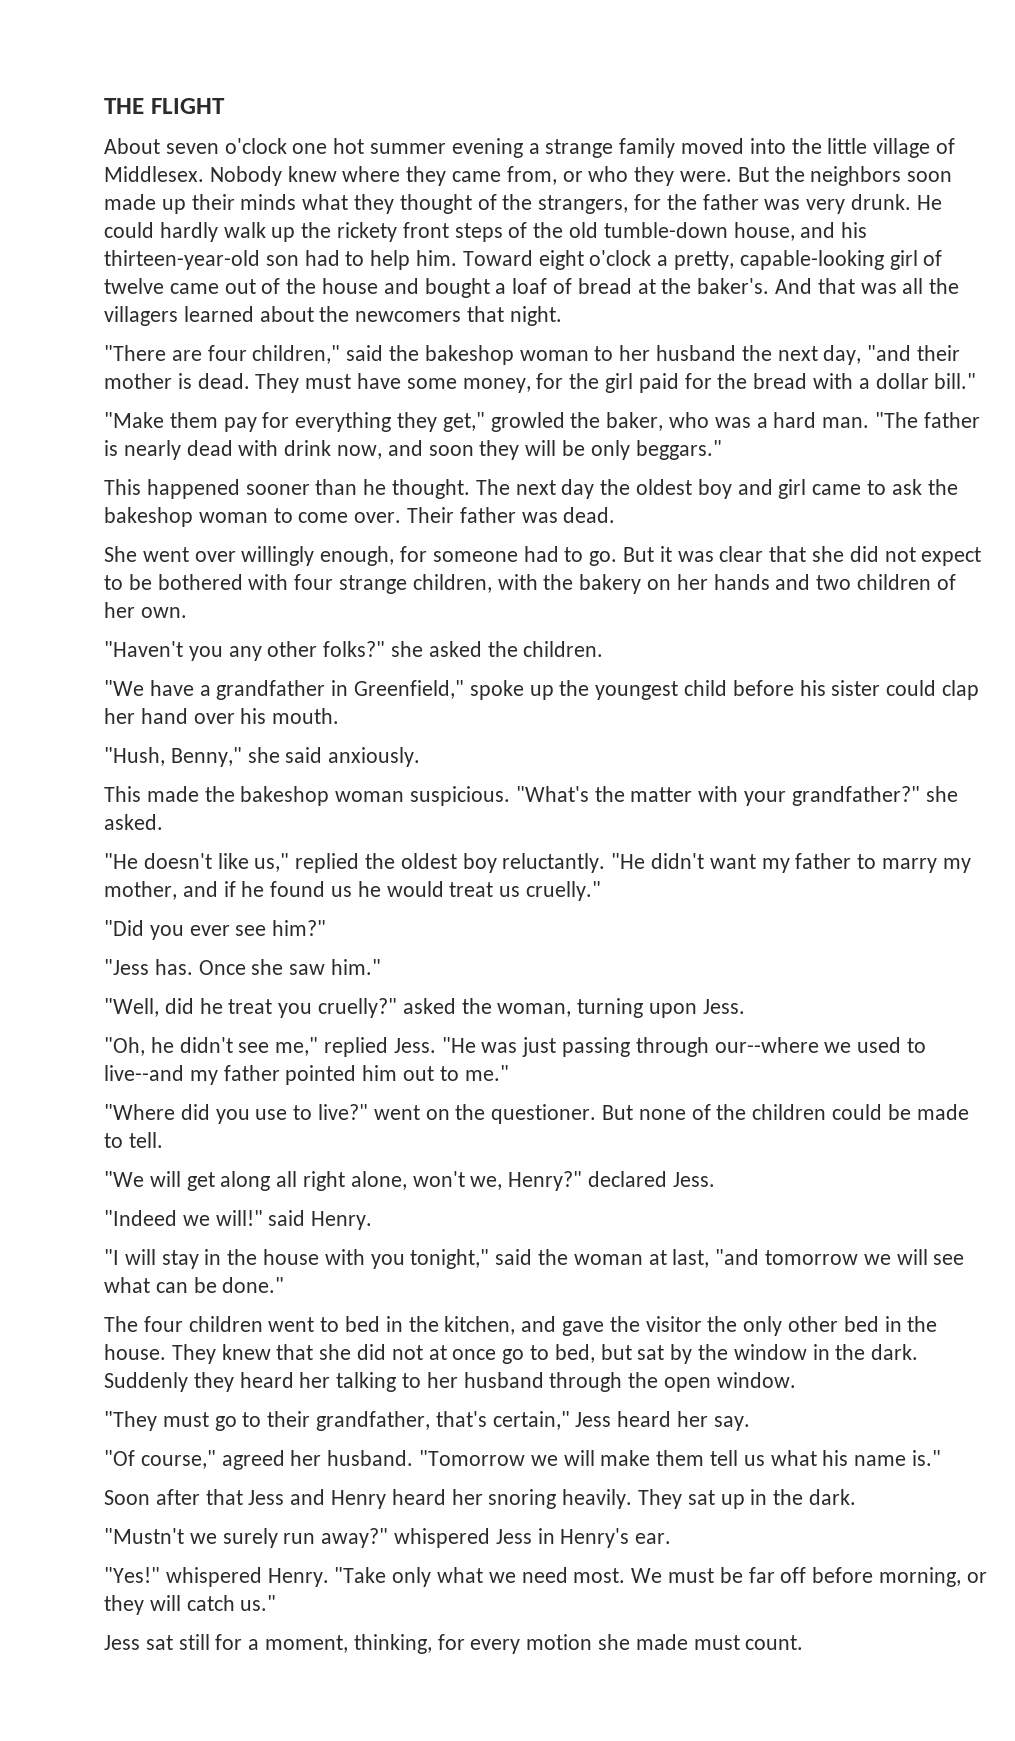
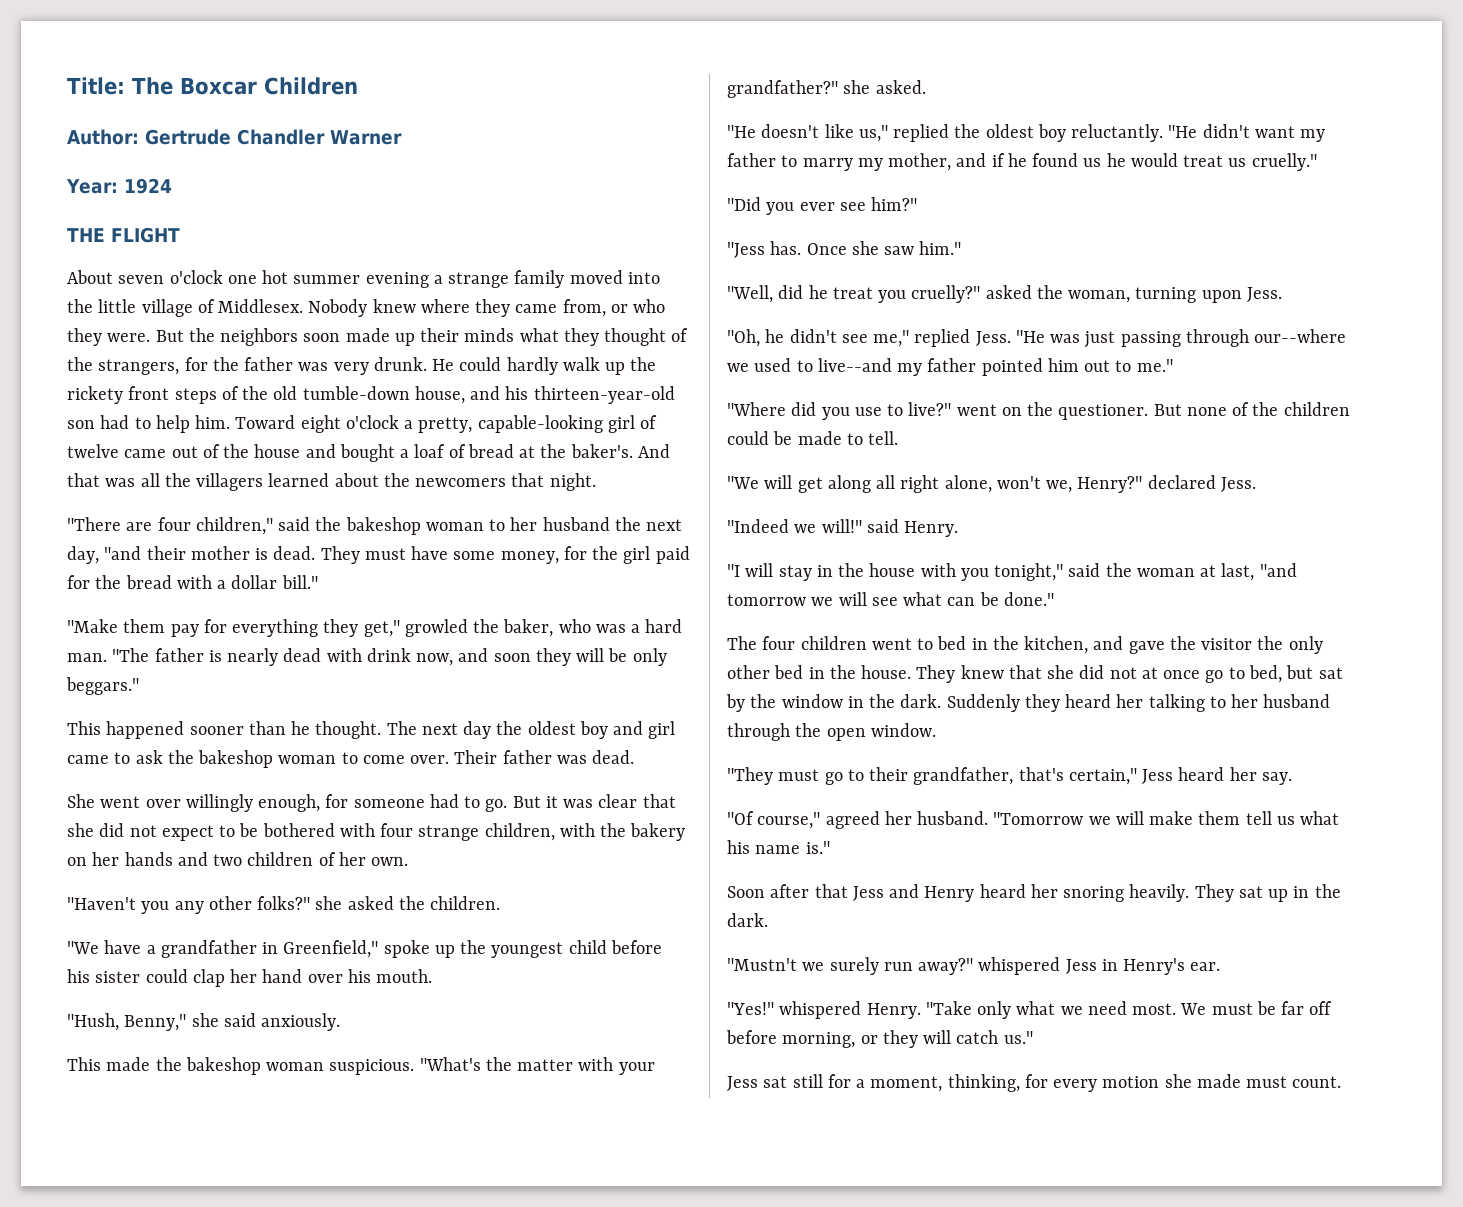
(104, 106) none -> [67,77,358,95] [67,129,402,145] [66,178,172,194] Title: The Boxcar Children // Author: Gertrude Chandler Warner // Year: 1924 //

